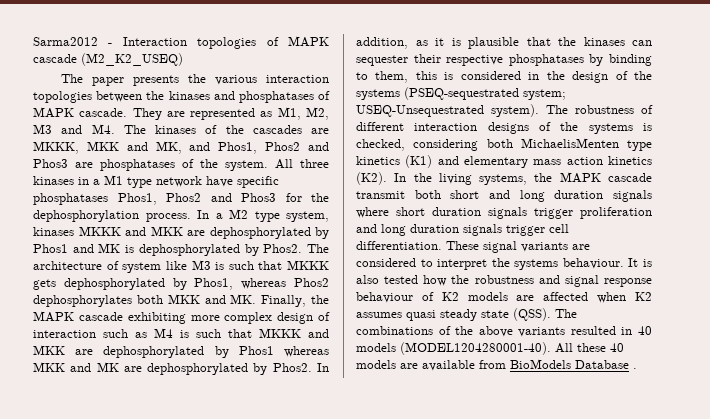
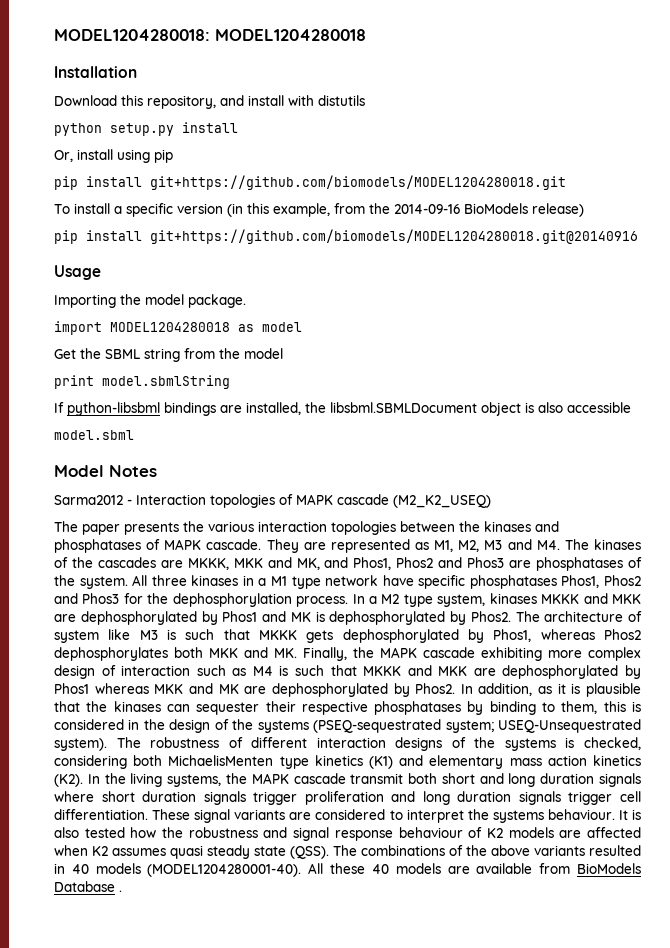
(33, 41) none -> [54,29,366,41] [54,66,137,78] [54,95,365,109] [54,122,238,136] [54,149,173,163] [54,175,566,190] [54,203,584,217] [54,229,638,244] [54,265,101,280] [54,294,246,308] [54,321,302,335] [54,348,283,362] [54,375,230,389] [54,402,631,416] [54,430,134,440] [54,465,157,477] MODEL1204280018: MODEL1204280018 // Installation // Download this repository, and install with distutils // python setup.py install // Or, install using pip // pip install git+https://github.com/biomodels/MODEL1204280018.git // To install a specific version (in this example, from the 2014-09-16 BioModels release) // pip install git+https://github.com/biomodels/MODEL1204280018.git@20140916 // Usage // Importing the model package. // import MODEL1204280018 as model // Get the SBML string from the model // print model.sbmlString // If python-libsbml bindings are installed, the libsbml.SBMLDocument object is also accessible // model.sbml // Model Notes //

